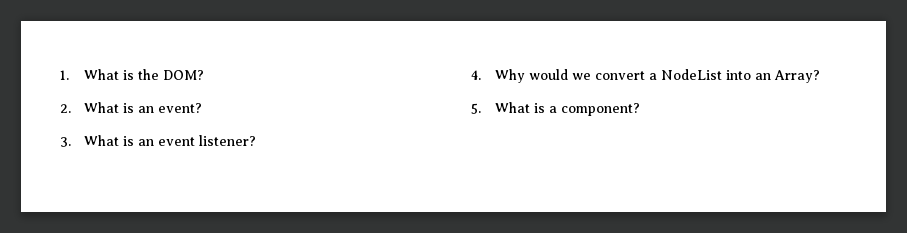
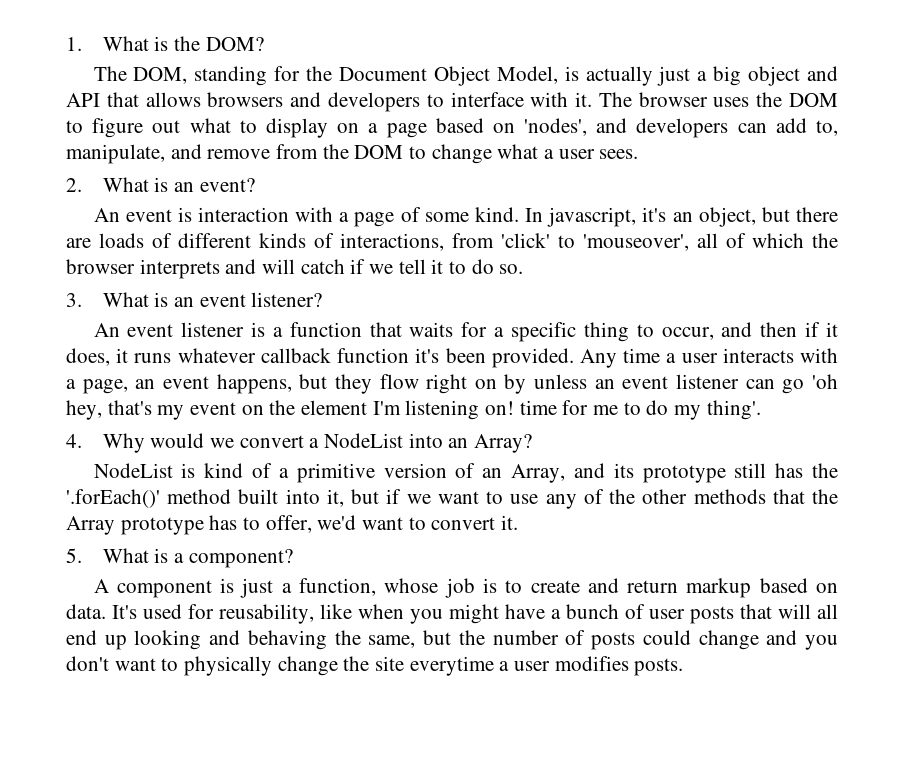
(204, 75) none -> [93,66,838,86] [66,92,839,112] [66,118,838,138] [66,144,639,164] // The DOM, standing for the Document Object Model, is actually just a big object and API that allows browsers and developers to interface with it. The browser uses the DOM to figure out what to display on a page based on 'nodes', and developers can add to, manipulate, and remove from the DOM to change what a user sees.
(202, 108) none -> [93,207,838,227] [66,233,838,251] [66,259,524,279] // An event is interaction with a page of some kind. In javascript, it's an object, but there are loads of different kinds of interactions, from 'click' to 'mouseover', all of which the browser interprets and will catch if we tell it to do so.
(256, 140) none -> [93,322,838,342] [66,348,838,368] [66,374,838,394] [66,400,761,420] // An event listener is a function that waits for a specific thing to occur, and then if it does, it runs whatever callback function it's been provided. Any time a user interacts with a page, an event happens, but they flow right on by unless an event listener can go 'oh hey, that's my event on the element I'm listening on! time for me to do my thing'.
(820, 76) none -> [93,463,838,483] [66,489,839,509] [66,515,519,535] // NodeList is kind of a primitive version of an Array, and its prototype still has the '.forEach()' method built into it, but if we want to use any of the other methods that the Array prototype has to offer, we'd want to convert it.
(640, 109) none -> [93,578,839,598] [66,604,838,624] [66,630,839,650] [66,656,684,676] // A component is just a function, whose job is to create and return markup based on data. It's used for reusability, like when you might have a bunch of user posts that will all end up looking and behaving the same, but the number of posts could change and you don't want to physically change the site everytime a user modifies posts.

